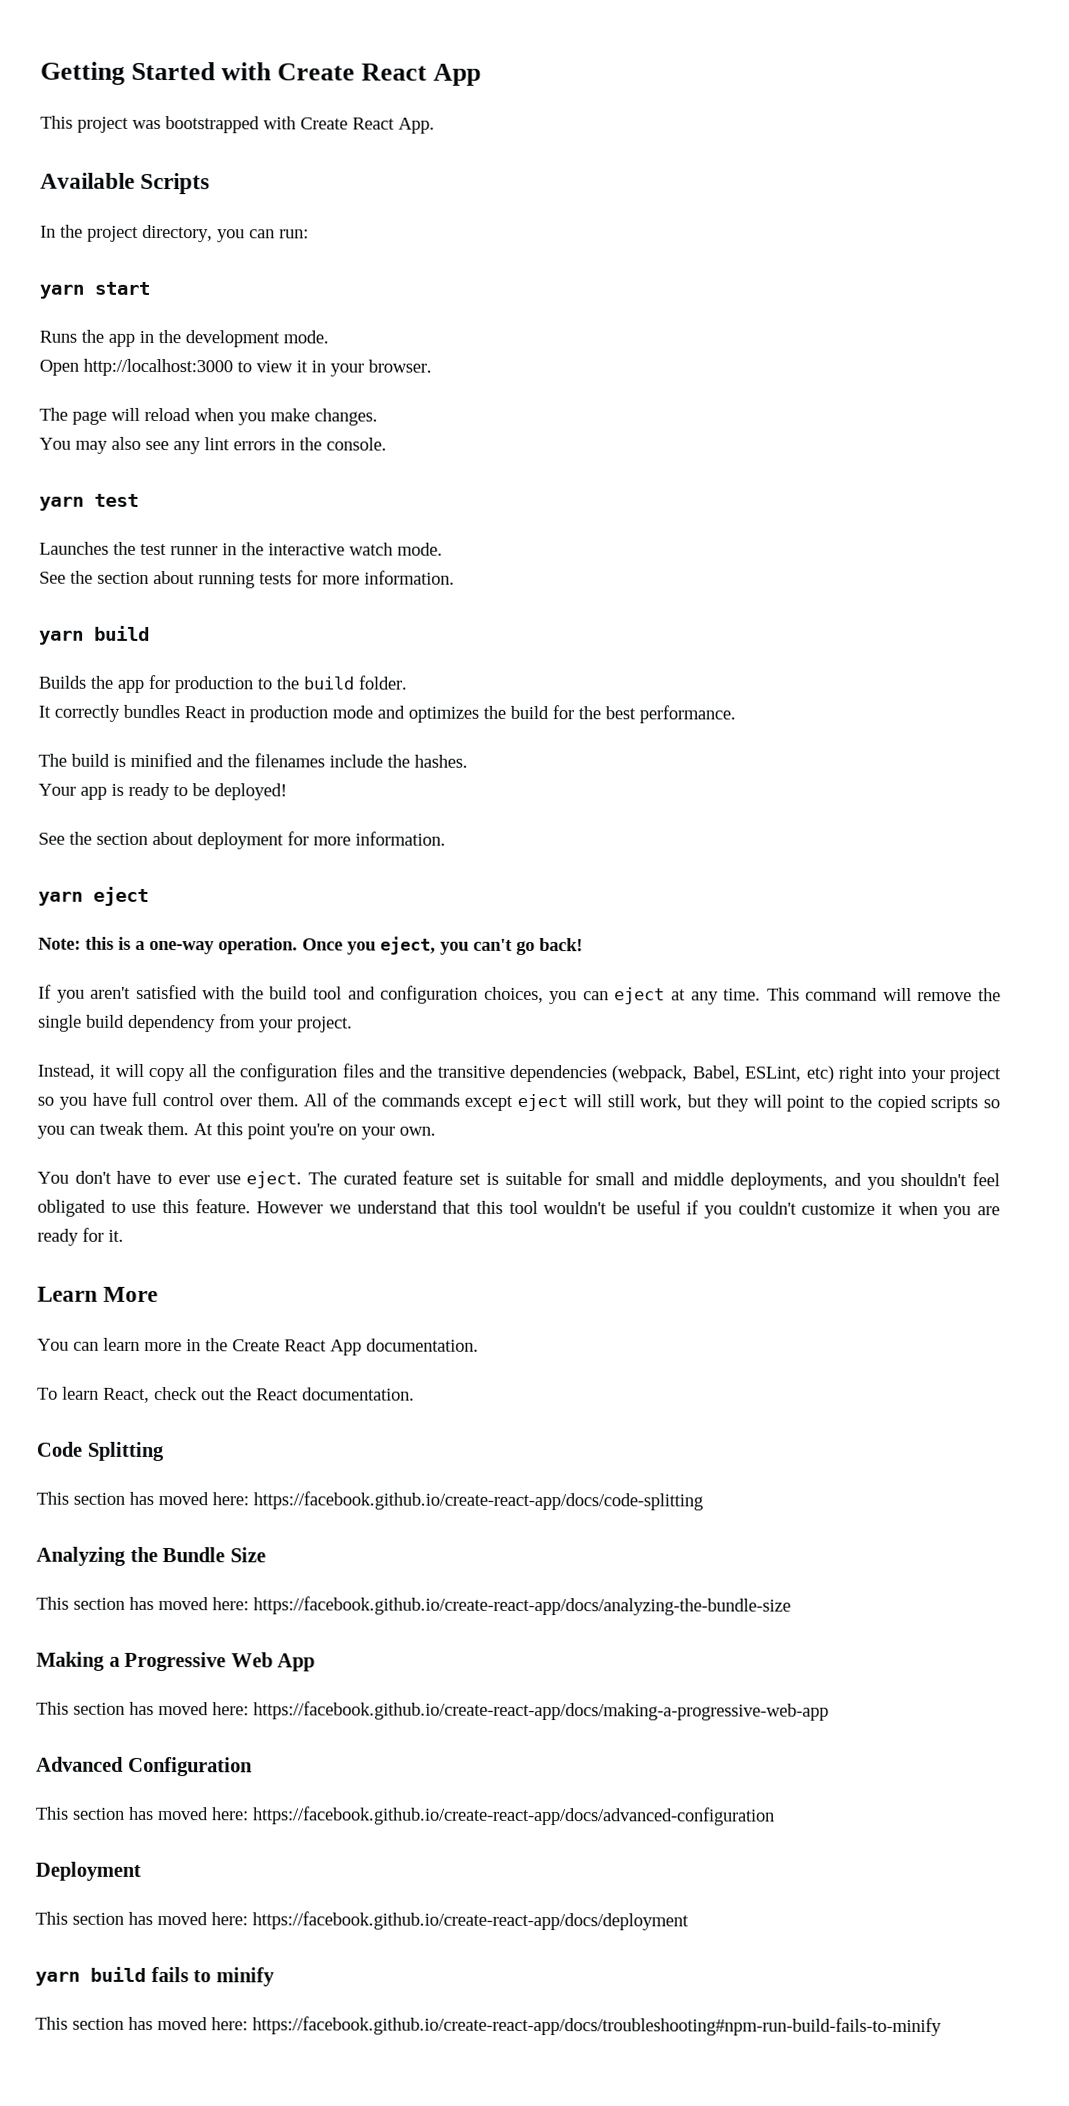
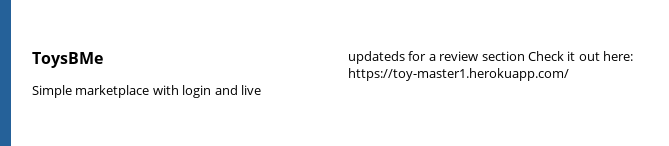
[40,61,482,86] [40,115,435,134] [40,172,211,195] [40,224,309,243] [39,281,151,299] [39,329,329,348] [39,358,432,377] [39,407,378,426] [39,436,387,455] [39,493,139,511] [39,541,443,556] [39,570,455,589] [39,625,150,645] [38,674,407,694] [38,704,736,724] [38,752,468,768] [38,782,287,801] [38,831,446,850] [38,886,149,906] [38,936,583,955] [38,984,1001,1005] [38,1014,353,1033] [37,1063,1001,1084] [37,1091,1000,1113] [37,1121,436,1140] [37,1170,1000,1190] [37,1199,1000,1220] [37,1227,124,1246] [37,1286,159,1303] [37,1337,479,1356] [37,1386,415,1403] [36,1441,164,1462] [36,1491,703,1511] [36,1546,266,1566] [36,1596,791,1616] [36,1651,316,1672] [36,1701,829,1721] [36,1756,253,1777] [35,1806,775,1826] [35,1861,141,1881] [35,1911,689,1931] [35,1966,275,1987] [35,2016,942,2037] Getting Started with Create React App // This project was bootstrapped with Create React App. // Available Scripts // In the project directory, you can run: // yarn start // Runs the app in the development mode. // Open http://localhost:3000 to view it in your browser. // The page will reload when you make changes. // You may also see any lint errors in the console. // yarn test // Launches the test runner in the interactive watch mode. // See the section about running tests for more information. // yarn build // Builds the app for production to the build folder. // It correctly bundles React in production mode and optimizes the build for the best performance. // The build is minified and the filenames include the hashes. // Your app is ready to be deployed! // See the section about deployment for more information. // yarn eject // Note: this is a one-way operation. Once you eject, you can't go back! // If you aren't satisfied with the build tool and configuration choices, you can eject at any time. This command will remove the single build dependency from your project. // Instead, it will copy all the configuration files and the transitive dependencies (webpack, Babel, ESLint, etc) right into your project so you have full control over them. All of the commands except eject will still work, but they will point to the copied scripts so you can tweak them. At this point you're on your own. // You don't have to ever use eject. The curated feature set is suitable for small and middle deployments, and you shouldn't feel obligated to use this feature. However we understand that this tool wouldn't be useful if you couldn't customize it when you are ready for it. // Learn More // You can learn more in the Create React App documentation. // To learn React, check out the React documentation. // Code Splitting // This section has moved here: https://facebook.github.io/create-react-app/docs/code-splitting // Analyzing the Bundle Size // This section has moved here: https://facebook.github.io/create-react-app/docs/analyzing-the-bundle-size // Making a Progressive Web App // This section has moved here: https://facebook.github.io/create-react-app/docs/making-a-progressive-web-app // Advanced Configuration // This section has moved here: https://facebook.github.io/create-react-app/docs/advanced-configuration // Deployment // This section has moved here: https://facebook.github.io/create-react-app/docs/deployment // yarn build fails to minify // This section has moved here: https://facebook.github.io/create-react-app/docs/troubleshooting#npm-run-build-fails-to-minify -> [32,52,103,68] [32,85,261,98] [348,51,633,64] [348,68,569,81] ToysBMe // Simple marketplace with login and live updateds for a review section Check it out here: https://toy-master1.herokuapp.com/

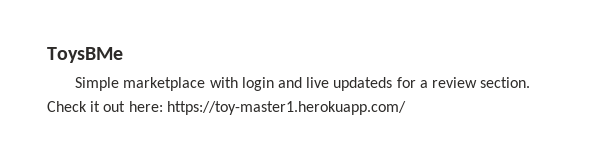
[481,51,525,61] section -> [480,77,531,88] section.

